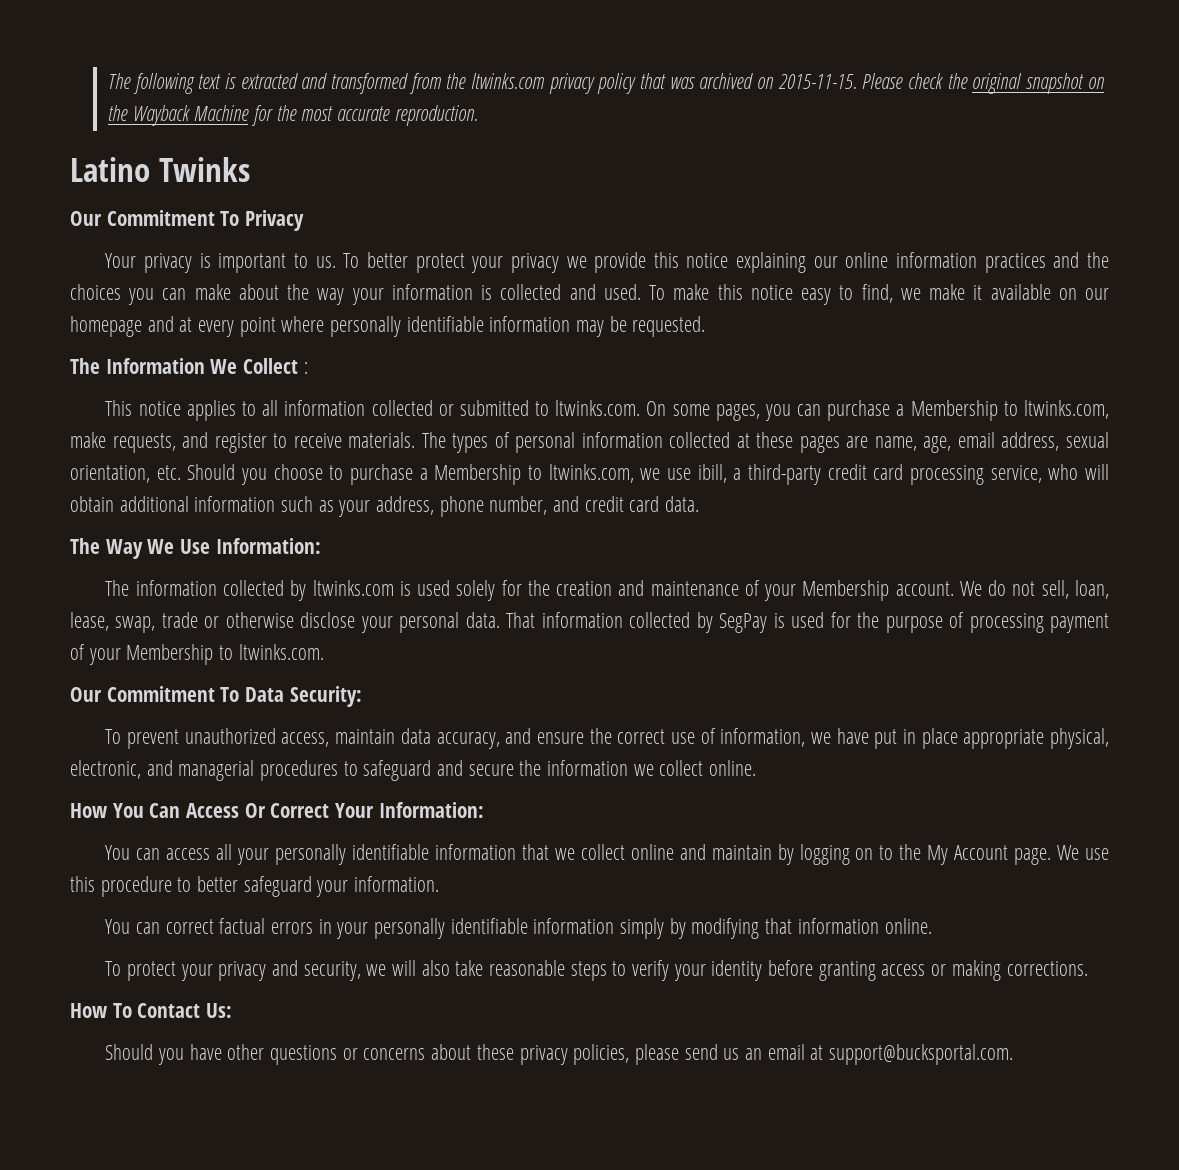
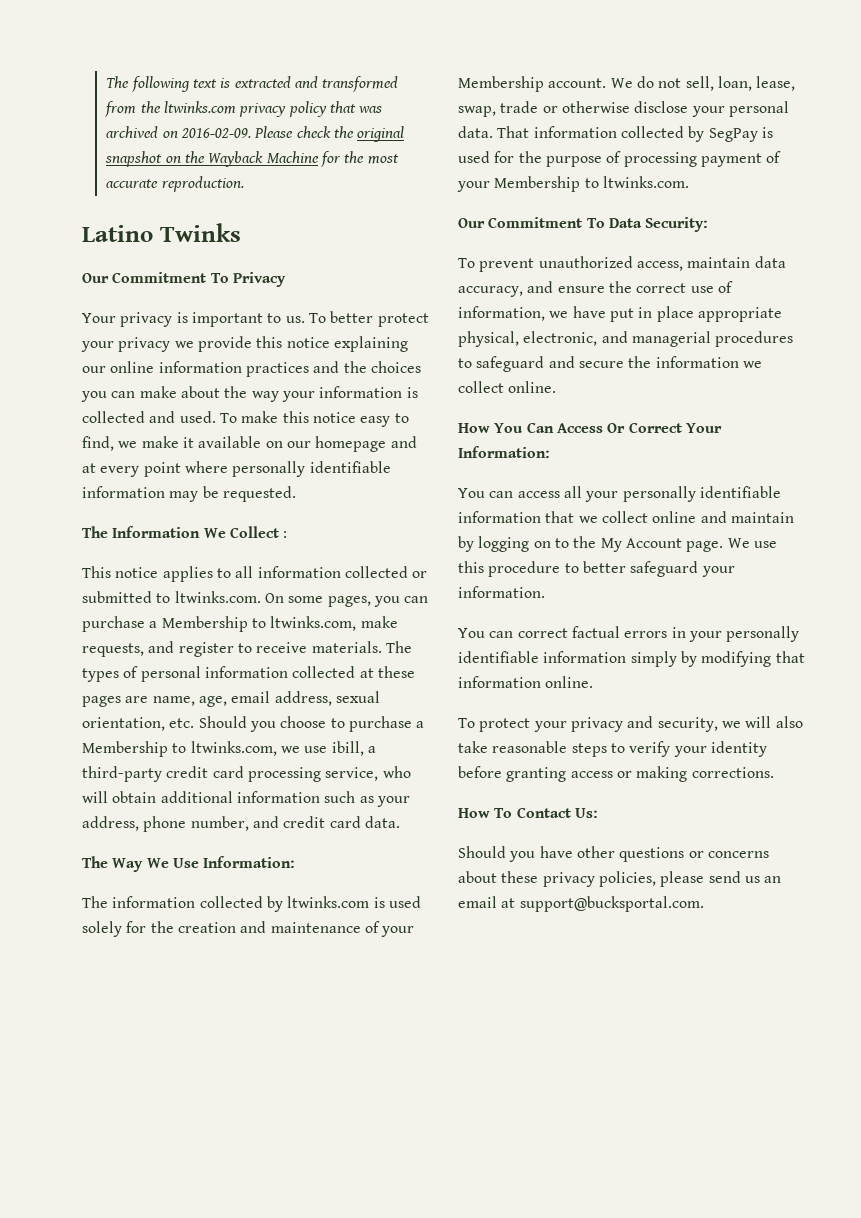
[777,74,857,89] 2015-11-15. -> [180,128,251,138] 2016-02-09.

